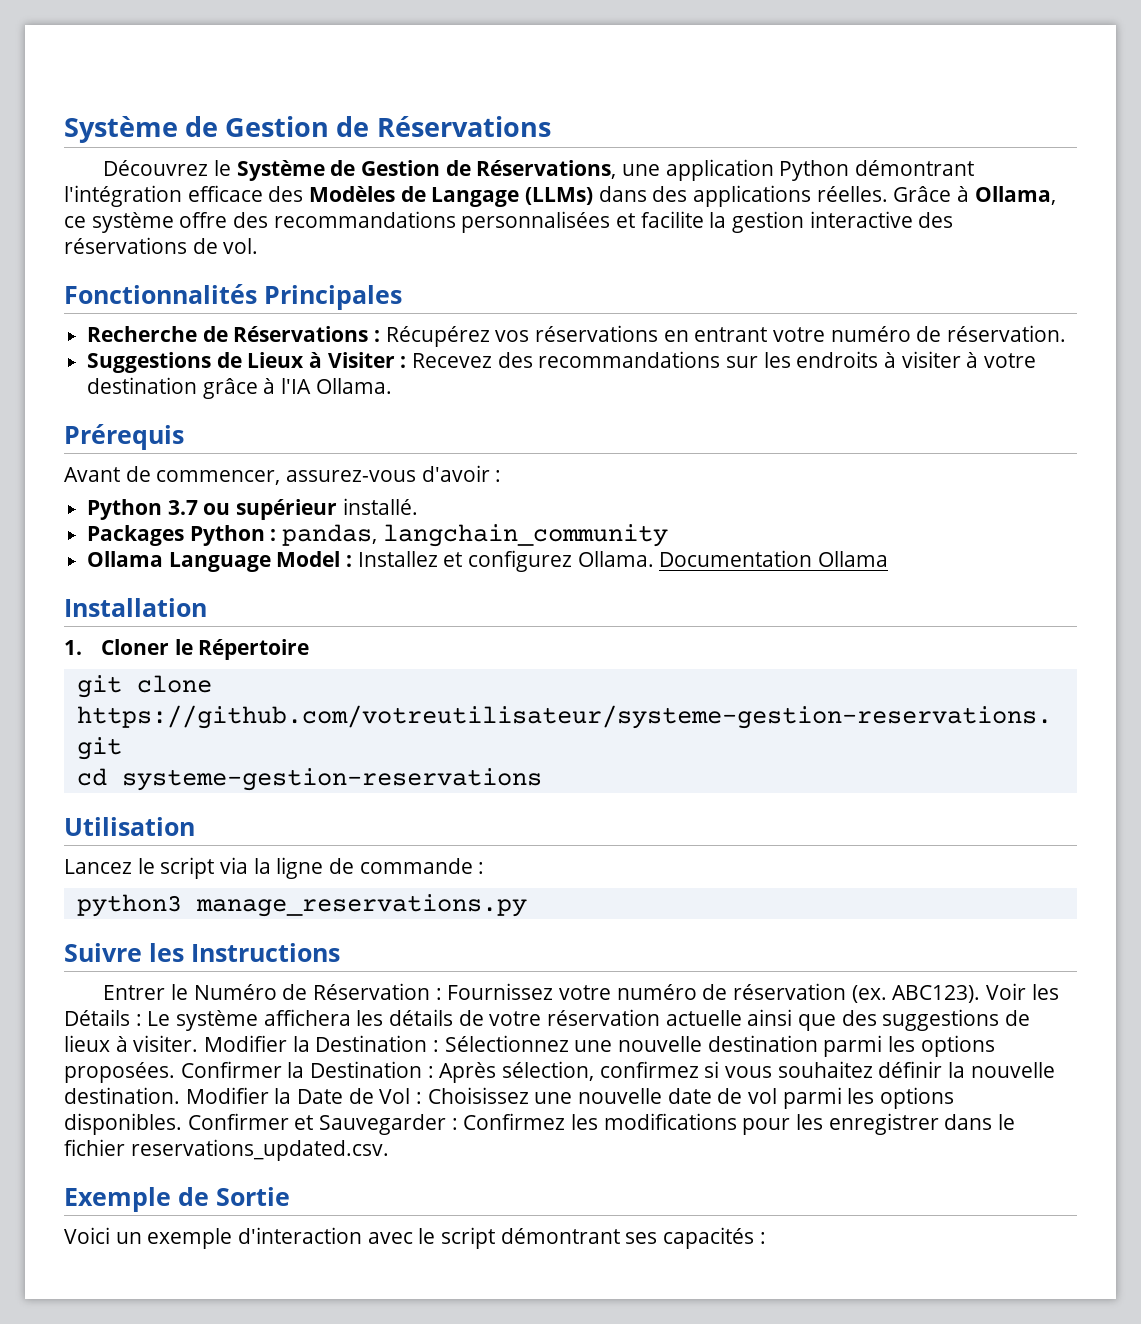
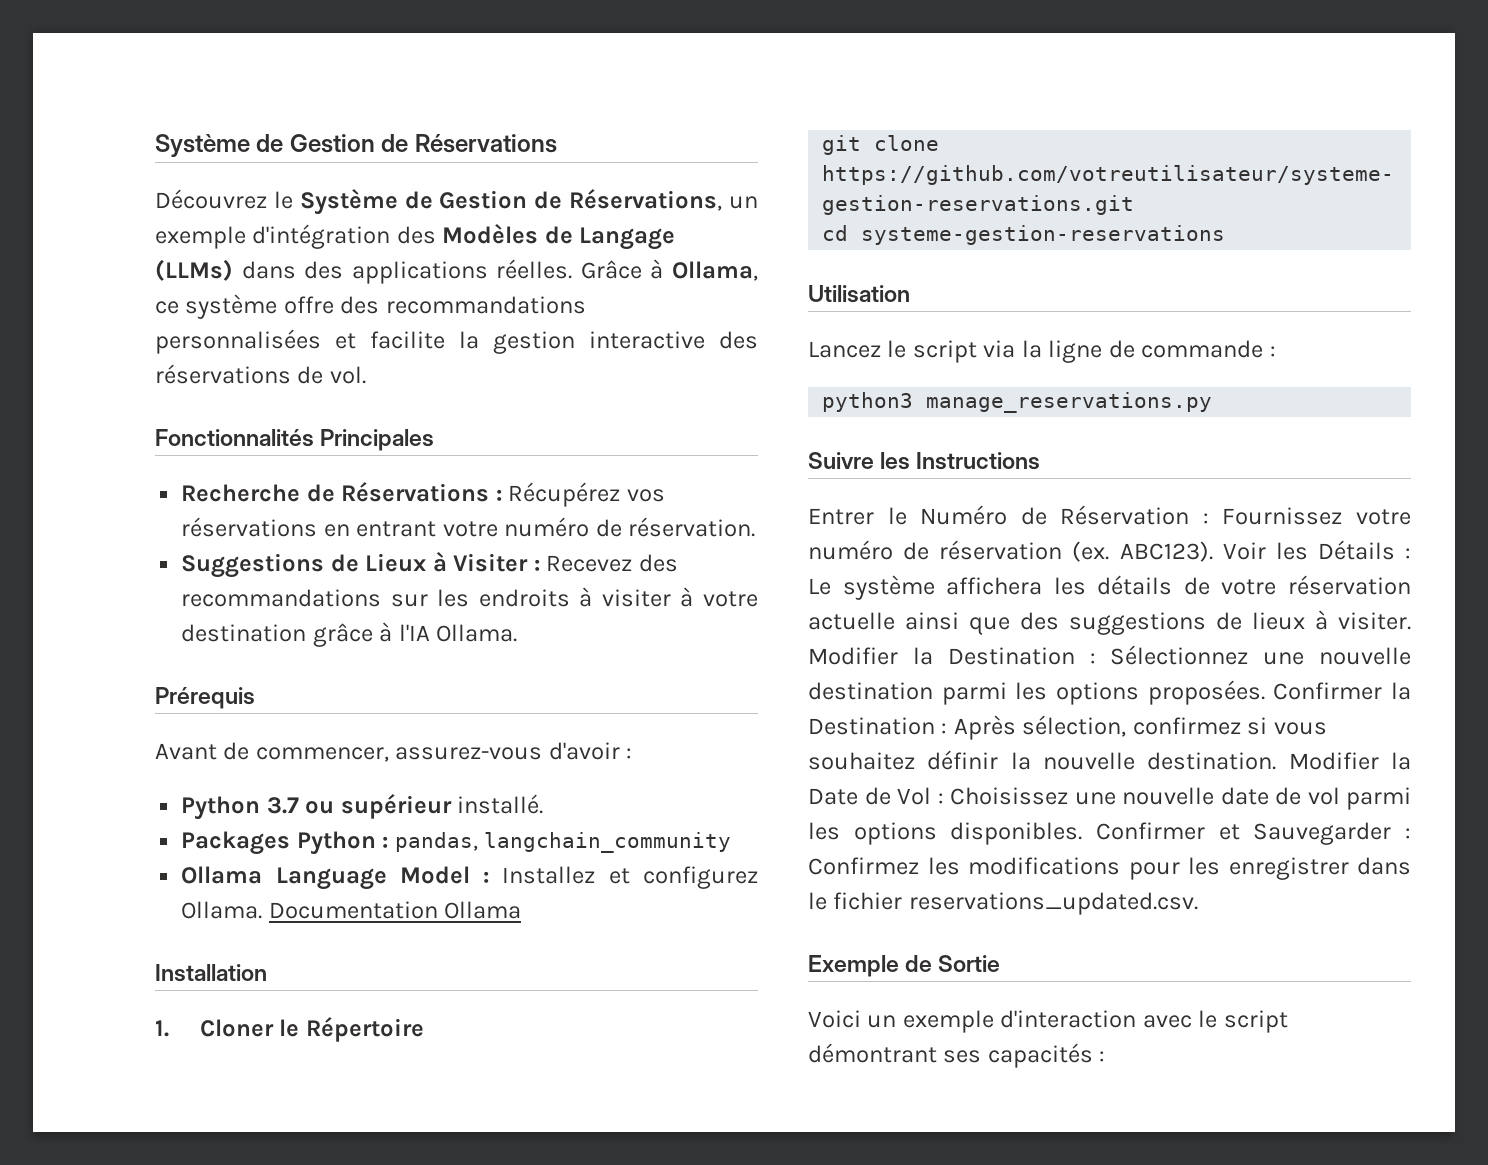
[622,159,975,181] [64,185,263,207] une application Python démontrant l'intégration efficace -> [729,196,758,209] [155,224,391,249] un exemple d'intégration

